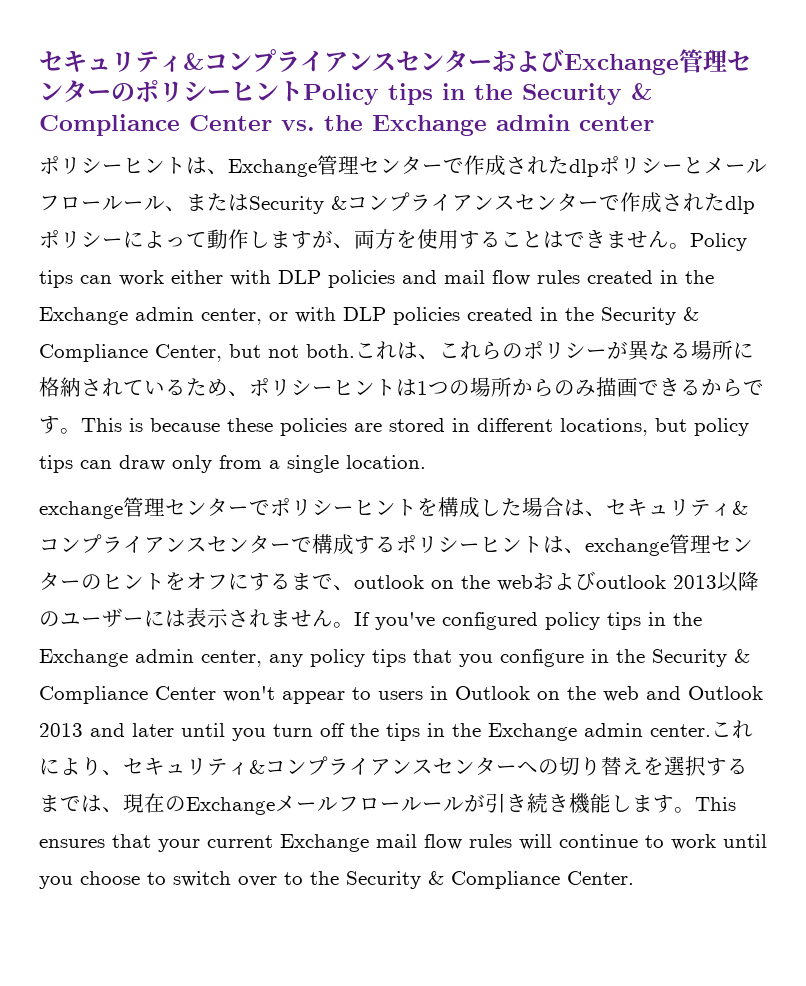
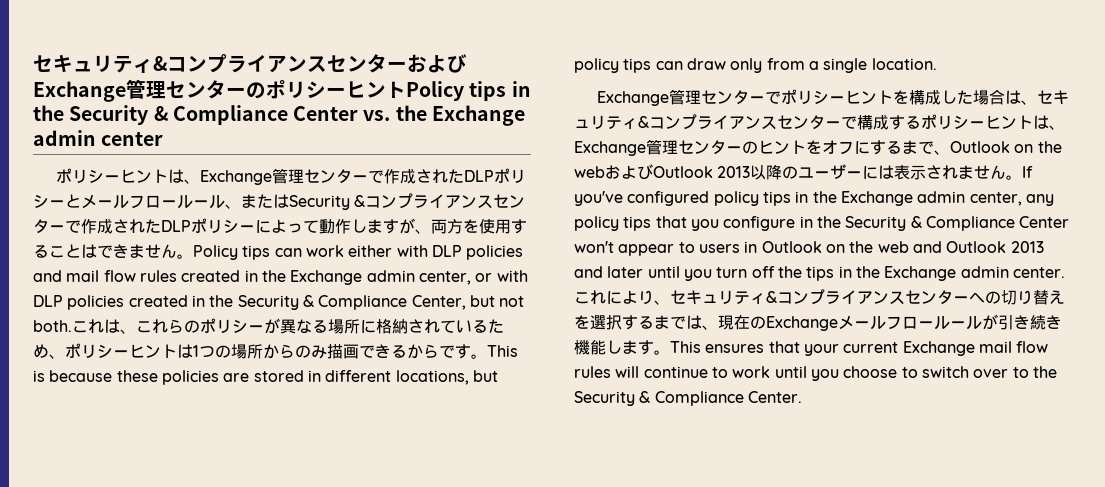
[569,159,599,177] dlp -> [464,170,495,182] DLP
[725,196,755,214] dlp -> [161,220,191,232] DLP
[39,501,123,519] exchange -> [597,91,670,106] Exchange
[585,538,669,556] exchange -> [574,141,646,156] Exchange
[354,575,424,589] outlook -> [950,141,1010,153] Outlook
[596,575,666,589] outlook -> [653,166,713,178] Outlook

